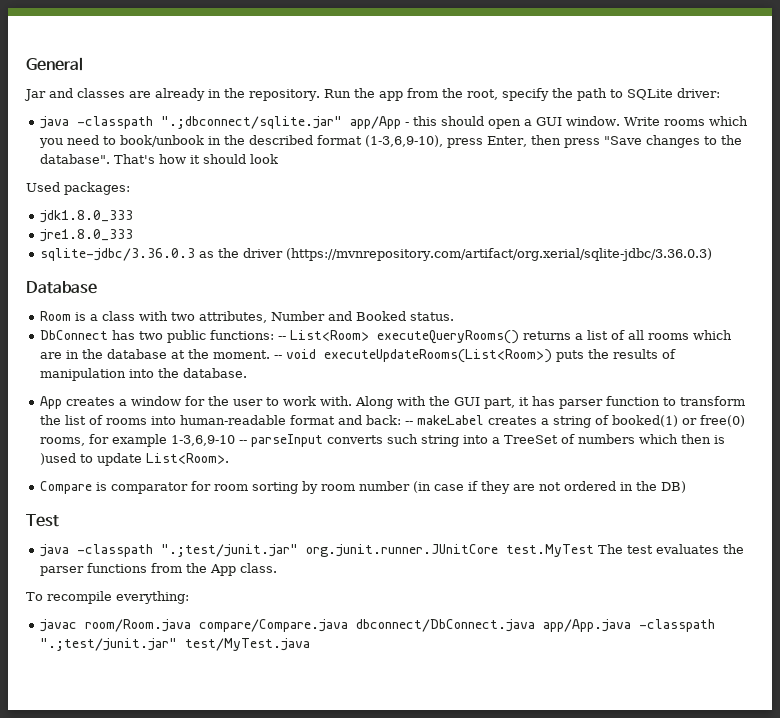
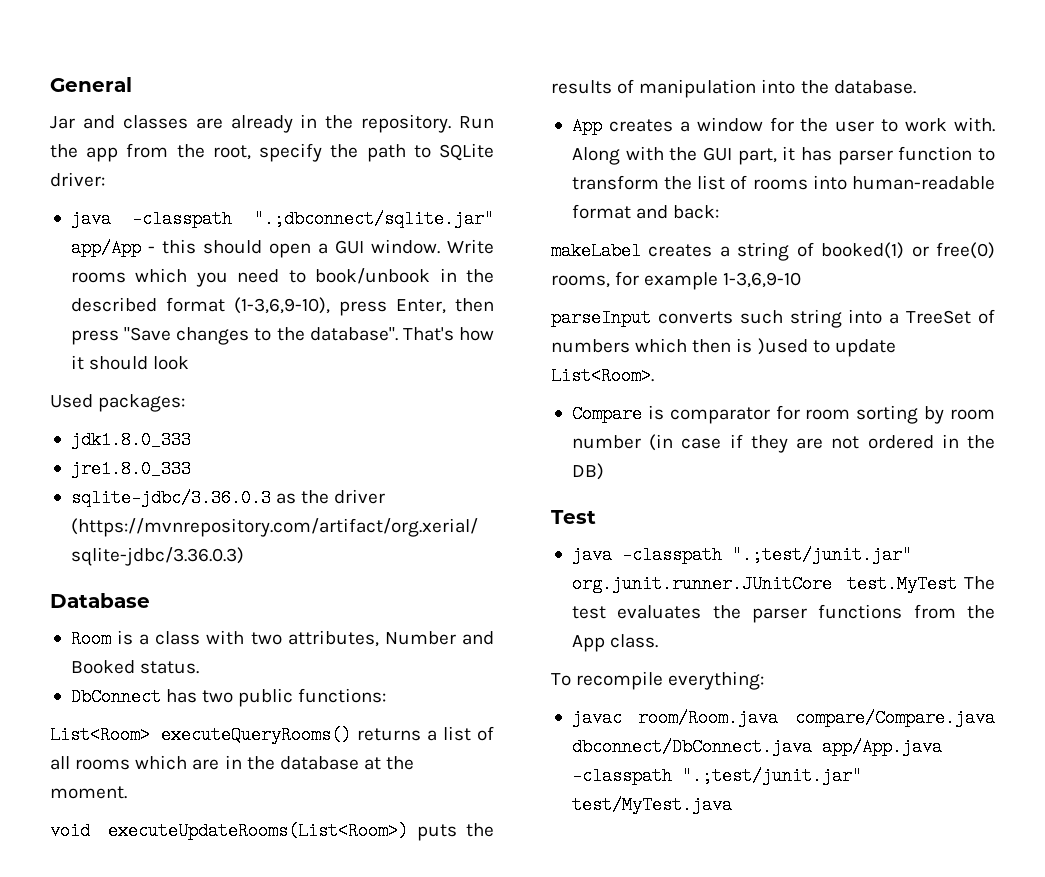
[278,336,287,340] -- -> (387, 695) //
[274,355,283,359] -- -> (127, 792) //
[405,421,414,425] -- -> (720, 212) //
[239,440,248,444] -- -> (802, 280) //

